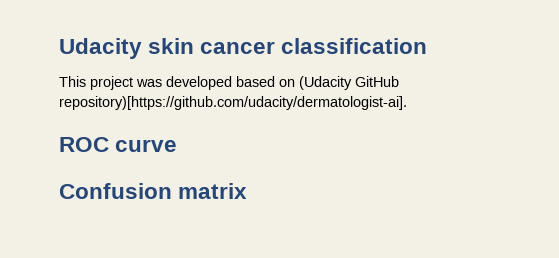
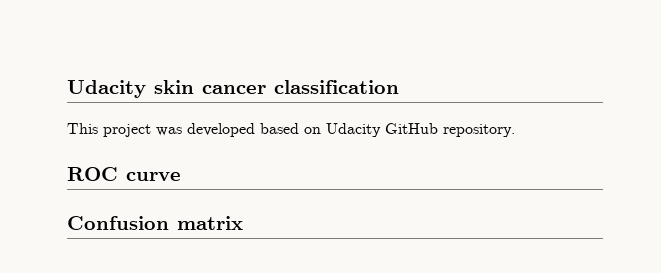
[299,76,399,90] [59,96,407,110] (Udacity GitHub repository)[https://github.com/udacity/dermatologist-ai]. -> [326,123,515,137] Udacity GitHub repository.

